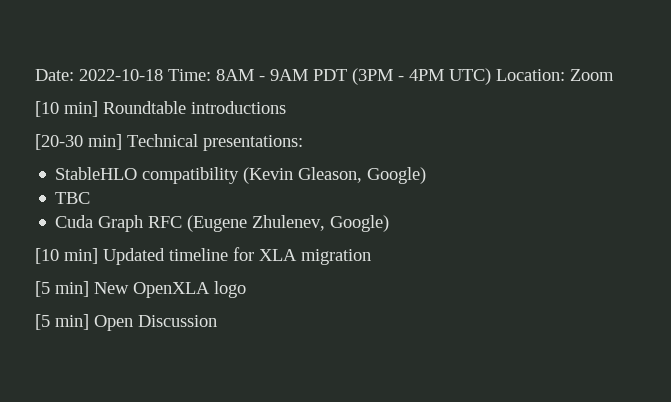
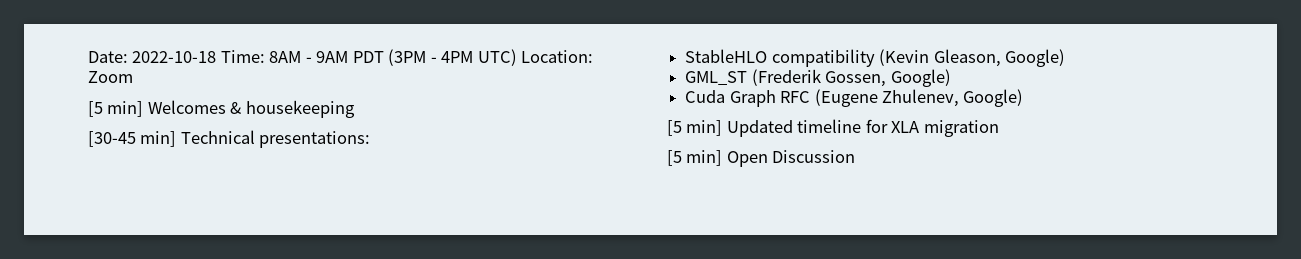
[35,101,286,117] [35,134,83,150] [10 min] Roundtable introductions // [20-30 -> [88,100,355,118] [88,131,136,147] [5 min] Welcomes & housekeeping // [30-45
[55,192,91,204] TBC -> [685,69,951,87] GML_ST (Frederik Gossen, Google)
[35,248,59,264] [10 -> [667,120,682,136] [5
[35,281,246,298] // [5 min] New OpenXLA logo -> (999, 128) none

